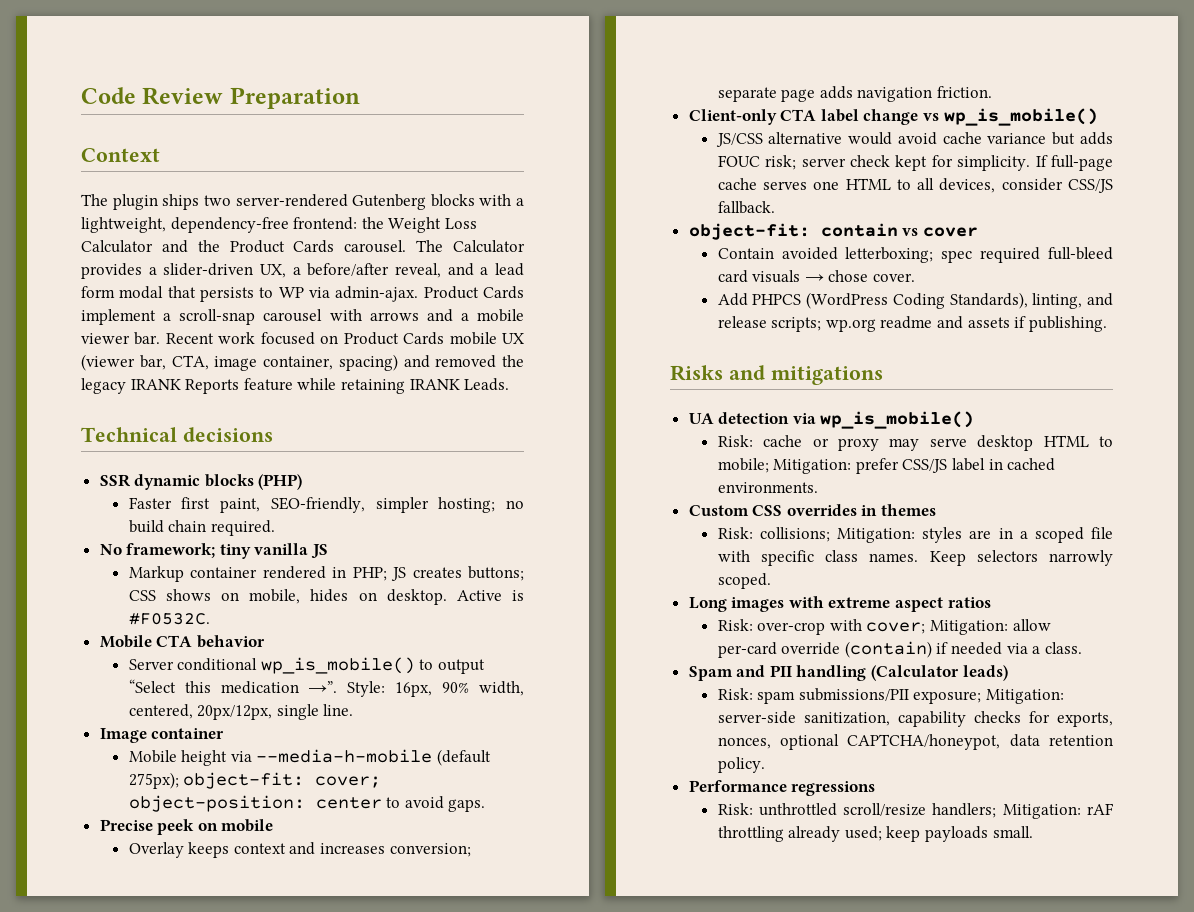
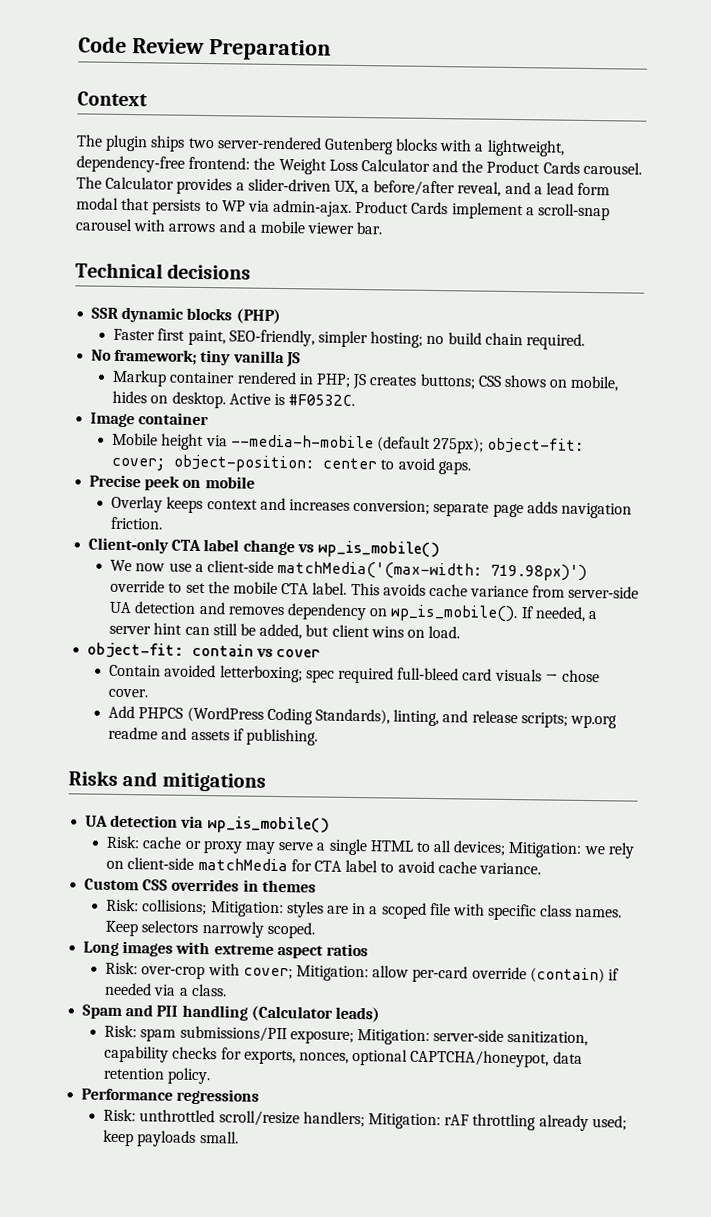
[165,332,525,345] [81,354,524,371] [81,378,510,394] Recent work focused on Product Cards mobile UX (viewer bar, CTA, image container, spacing) and removed the legacy IRANK Reports feature while retaining IRANK Leads. -> (383, 228) none
[99,635,265,648] [128,657,486,674] [128,679,524,697] [128,704,354,720] // Mobile CTA behavior // Server conditional wp_is_mobile() to output “Select this medication →”. Style: 16px, 90% width, centered, 20px/12px, single line. -> (356, 400) none
[715,132,1113,147] [717,155,1113,171] [717,178,1113,193] [717,201,775,214] JS/CSS alternative would avoid cache variance but adds FOUC risk; server check kept for simplicity. If full‑page cache serves one HTML to all devices, consider CSS/JS fallback. -> [110,559,588,581] [110,579,640,599] [109,601,597,623] [109,622,461,640] We now use a client‑side matchMedia('(max-width: 719.98px)') override to set the mobile CTA label. This avoids cache variance from server‑side UA detection and removes dependency on wp_is_mobile(). If needed, a server hint can still be added, but client wins on load.
[977,435,1113,451] [717,458,1056,474] [717,482,818,493] desktop HTML to mobile; Mitigation: prefer CSS/JS label in cached environments. -> [316,838,634,859] [106,857,541,875] a single HTML to all devices; Mitigation: we rely on client‑side matchMedia for CTA label to avoid cache variance.

